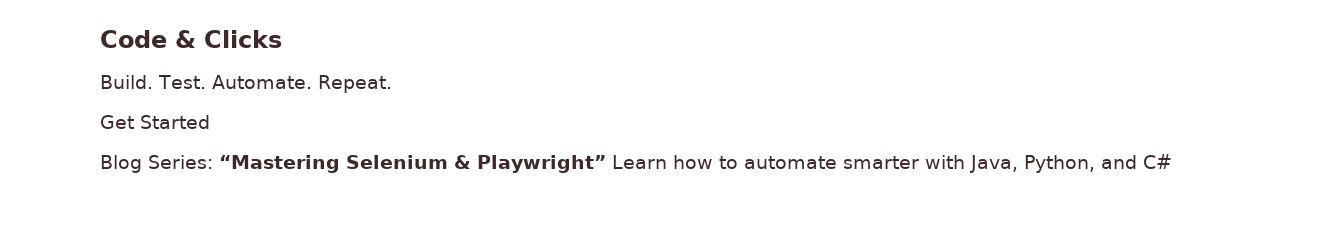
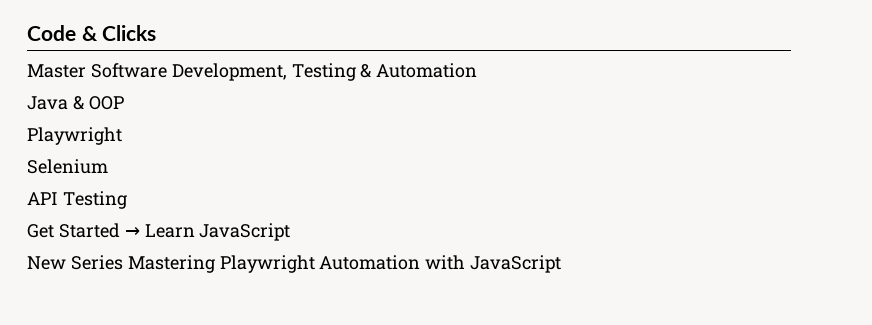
[100,75,392,93] [100,115,210,129] [100,154,1172,173] Build. Test. Automate. Repeat. // Get Started // Blog Series: “Mastering Selenium & Playwright” Learn how to automate smarter with Java, Python, and C# -> [27,63,478,81] [27,96,124,110] [27,127,122,145] [27,159,108,174] [27,191,127,209] [27,223,291,241] [27,255,562,273] Master Software Development, Testing & Automation // Java & OOP // Playwright // Selenium // API Testing // Get Started → Learn JavaScript // New Series Mastering Playwright Automation with JavaScript

